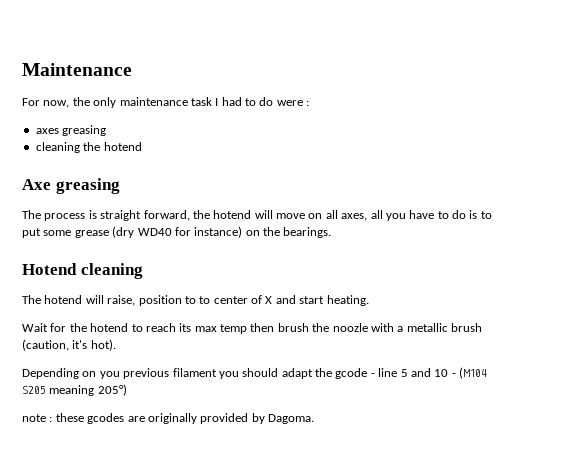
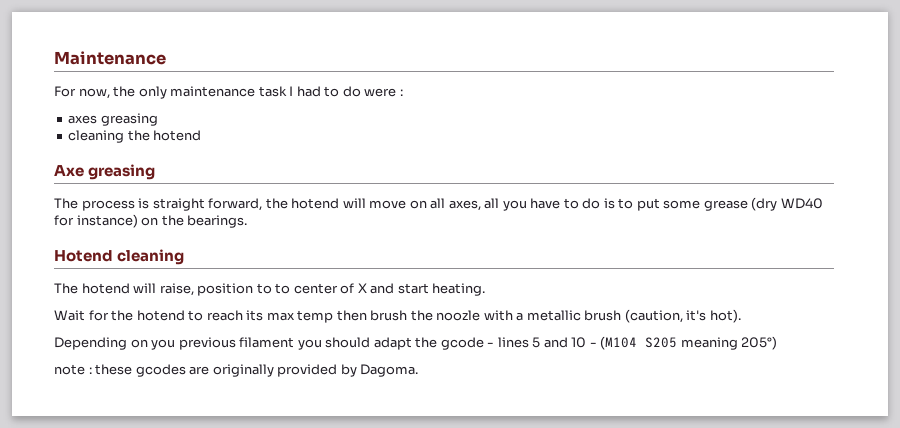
[378,368,398,377] line -> [497,337,529,348] lines

